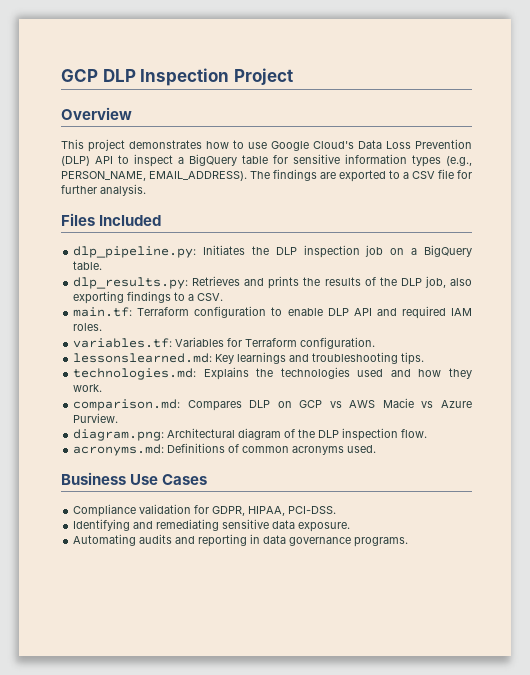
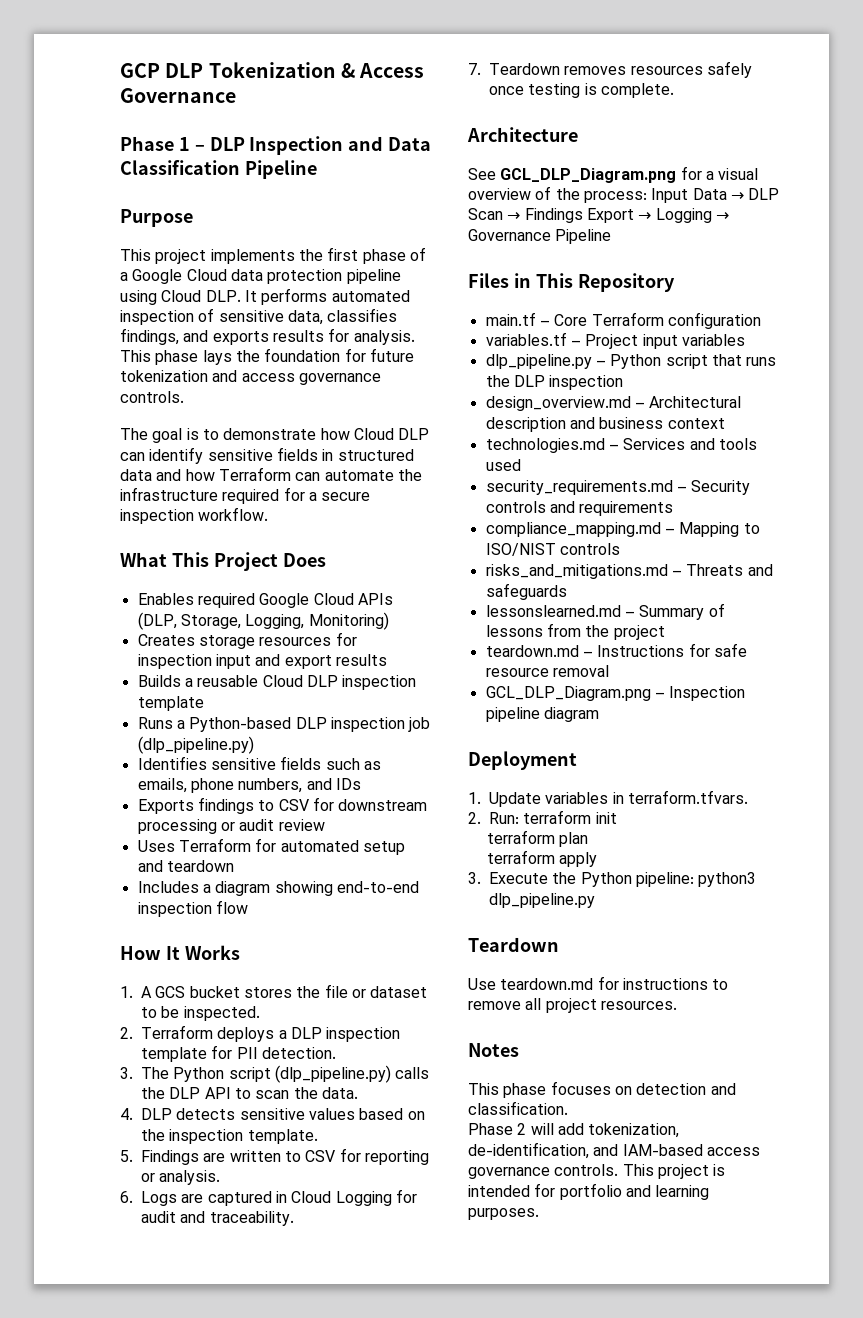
[140,68,293,86] [61,107,132,120] [61,139,472,152] [61,154,472,167] [61,169,472,182] [61,184,146,196] [61,213,162,226] [73,245,473,258] [73,261,103,270] [73,276,472,289] [73,291,224,304] [73,306,473,319] [73,323,103,331] [73,337,376,349] [73,352,425,365] [73,367,473,380] [73,384,103,392] [73,398,472,411] [73,413,119,423] [73,428,428,441] [73,443,377,456] [61,472,208,485] [73,504,337,517] [73,519,351,532] [73,534,409,547] Inspection Project // Overview // This project demonstrates how to use Google Cloud's Data Loss Prevention (DLP) API to inspect a BigQuery table for sensitive information types (e.g., PERSON_NAME, EMAIL_ADDRESS). The findings are exported to a CSV file for further analysis. // Files Included // dlp_pipeline.py: Initiates the DLP inspection job on a BigQuery table. // dlp_results.py: Retrieves and prints the results of the DLP job, also exporting findings to a CSV. // main.tf: Terraform configuration to enable DLP API and required IAM roles. // variables.tf: Variables for Terraform configuration. // lessonslearned.md: Key learnings and troubleshooting tips. // technologies.md: Explains the technologies used and how they work. // comparison.md: Compares DLP on GCP vs AWS Macie vs Azure Purview. // diagram.png: Architectural diagram of the DLP inspection flow. // acronyms.md: Definitions of common acronyms used. // Business Use Cases // Compliance validation for GDPR, HIPAA, PCI-DSS. // Identifying and remediating sensitive data exposure. // Automating audits and reporting in data governance programs. -> [208,62,425,78] [120,88,236,103] [120,136,432,155] [120,160,317,179] [120,209,193,227] [120,247,426,264] [120,269,401,284] [120,288,410,305] [120,308,398,325] [120,328,415,345] [120,348,414,365] [120,370,381,385] [120,391,184,403] [120,428,430,443] [120,447,414,464] [120,467,422,481] [120,487,371,504] [120,507,269,524] [120,552,326,571] [137,593,393,608] [137,612,389,630] [137,632,357,649] [137,654,387,669] [137,675,417,690] [137,696,204,711] [137,717,431,732] [137,736,254,754] [137,756,381,770] [137,778,361,793] [137,797,428,814] [137,819,325,834] [137,838,405,855] [137,860,234,872] [137,881,419,896] [137,900,248,917] [120,945,240,960] [120,984,428,998] [141,1006,260,1021] [120,1025,401,1042] [141,1045,336,1062] [120,1065,430,1083] [141,1087,358,1099] [120,1108,425,1120] [141,1129,318,1144] [120,1148,429,1165] [141,1170,221,1185] [120,1189,417,1206] [141,1211,294,1226] [468,61,752,78] [489,83,674,98] [467,127,578,142] [468,166,759,183] [468,186,780,203] [468,208,729,223] [468,229,612,244] [468,273,675,292] [485,312,761,329] [485,332,745,349] [485,354,777,369] [485,375,624,390] [485,396,742,411] [485,417,725,432] [485,438,757,453] [485,459,521,471] [485,480,751,495] [485,501,674,516] [485,522,760,537] [485,543,620,556] [485,564,773,579] [485,583,567,600] [485,603,725,620] [485,623,665,640] [485,643,747,657] [485,665,609,677] [485,686,746,701] [485,707,599,722] [468,751,577,770] [468,790,748,807] [468,810,617,824] [486,830,588,847] [486,850,597,867] [468,872,757,887] [489,893,595,908] [468,937,559,952] [468,976,729,990] [468,998,677,1013] [468,1043,519,1057] [468,1081,736,1098] [468,1101,568,1115] [468,1123,680,1138] [468,1142,760,1159] [468,1164,726,1179] [468,1183,710,1200] [468,1208,539,1220] Tokenization & Access Governance // Phase 1 – DLP Inspection and Data Classification Pipeline // Purpose // This project implements the first phase of a Google Cloud data protection pipeline using Cloud DLP. It performs automated inspection of sensitive data, classifies findings, and exports results for analysis. This phase lays the foundation for future tokenization and access governance controls. // The goal is to demonstrate how Cloud DLP can identify sensitive fields in structured data and how Terraform can automate the infrastructure required for a secure inspection workflow. // What This Project Does // Enables required Google Cloud APIs (DLP, Storage, Logging, Monitoring) // Creates storage resources for inspection input and export results // Builds a reusable Cloud DLP inspection template // Runs a Python-based DLP inspection job (dlp_pipeline.py) // Identifies sensitive fields such as emails, phone numbers, and IDs // Exports findings to CSV for downstream processing or audit review // Uses Terraform for automated setup and teardown // Includes a diagram showing end-to-end inspection flow // How It Works // 1. A GCS bucket stores the file or dataset to be inspected. // 2. Terraform deploys a DLP inspection template for PII detection. // 3. The Python script (dlp_pipeline.py) calls the DLP API to scan the data. // 4. DLP detects sensitive values based on the inspection template. // 5. Findings are written to CSV for reporting or analysis. // 6. Logs are captured in Cloud Logging for audit and traceability. // 7. Teardown removes resources safely once testing is complete. // Architecture // See GCL_DLP_Diagram.png for a visual overview of the process: Input Data → DLP Scan → Findings Export → Logging → Governance Pipeline // Files in This Repository // main.tf – Core Terraform configuration // variables.tf – Project input variables // dlp_pipeline.py – Python script that runs the DLP inspection // design_overview.md – Architectural description and business context // technologies.md – Services and tools used // security_requirements.md – Security controls and requirements // compliance_mapping.md – Mapping to ISO/NIST controls // risks_and_mitigations.md – Threats and safeguards // lessonslearned.md – Summary of lessons from the project // teardown.md – Instructions for safe resource removal // GCL_DLP_Diagram.png – Inspection pipeline diagram // Deployment // 1. Update variables in terraform.tfvars. // 2. Run: terraform init // terraform plan // terraform apply // 3. Execute the Python pipeline: python3 dlp_pipeline.py // Teardown // Use teardown.md for instructions to remove all project resources. // Notes // This phase focuses on detection and classification. // Phase 2 will add tokenization, de-identification, and IAM-based access governance controls. This project is intended for portfolio and learning purposes.

